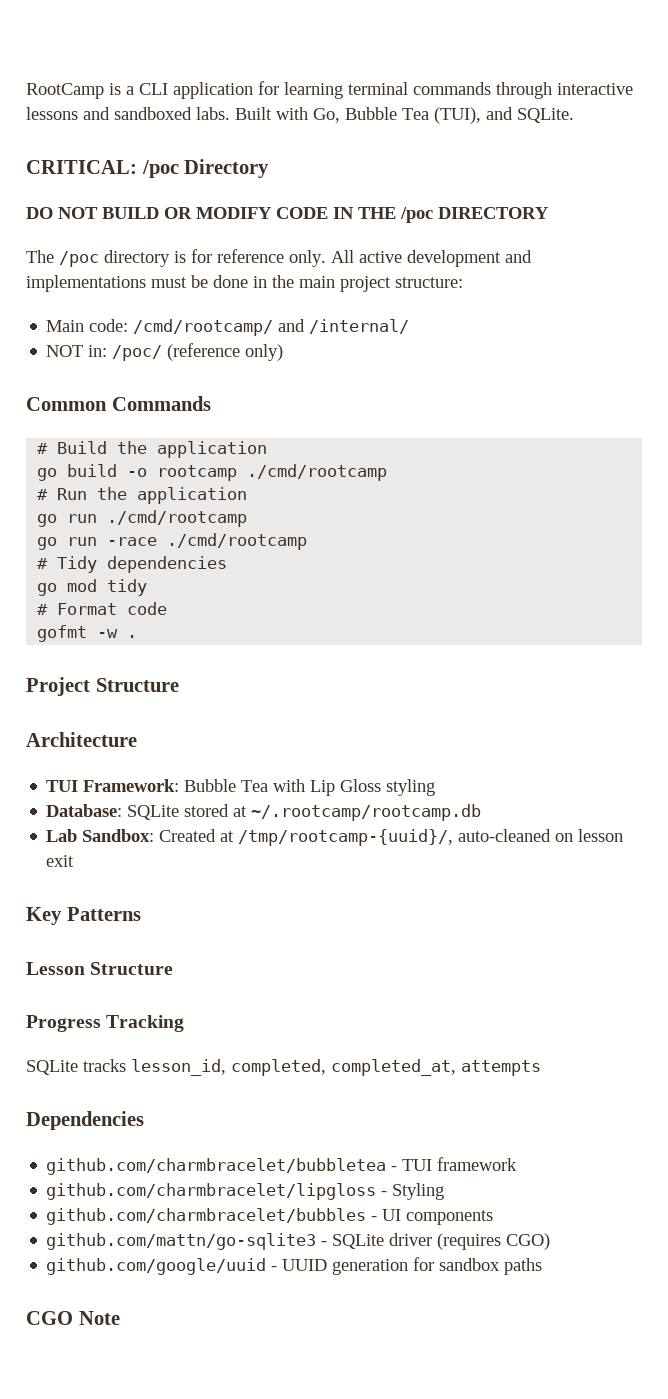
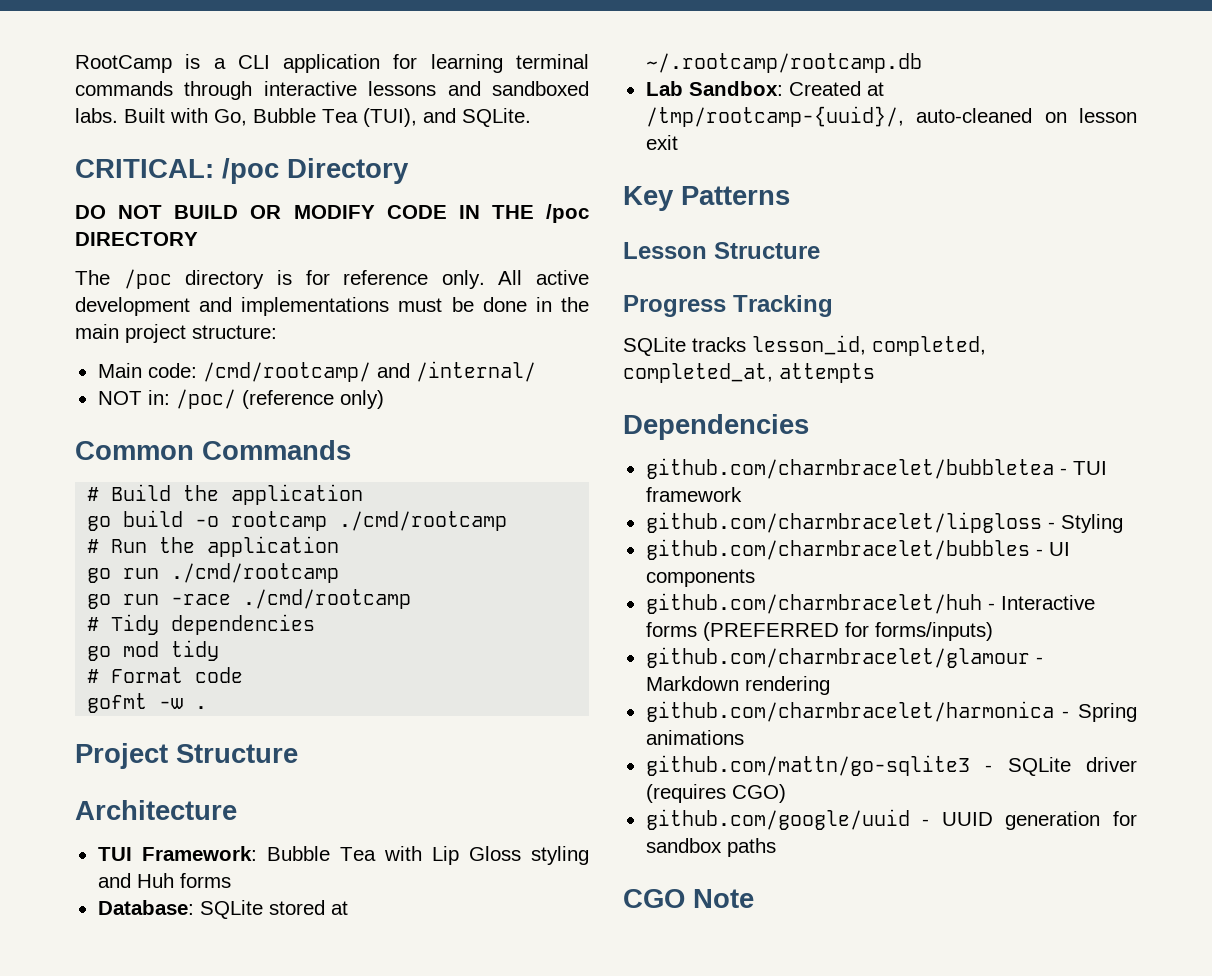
(436, 787) none -> [97,873,231,888] and Huh forms
(494, 1217) none -> [645,593,1095,614] [645,622,993,641] [645,647,1043,668] [645,676,830,695] [645,701,1137,722] [645,730,744,745] // github.com/charmbracelet/huh - Interactive forms (PREFERRED for forms/inputs) // github.com/charmbracelet/glamour - Markdown rendering // github.com/charmbracelet/harmonica - Spring animations

